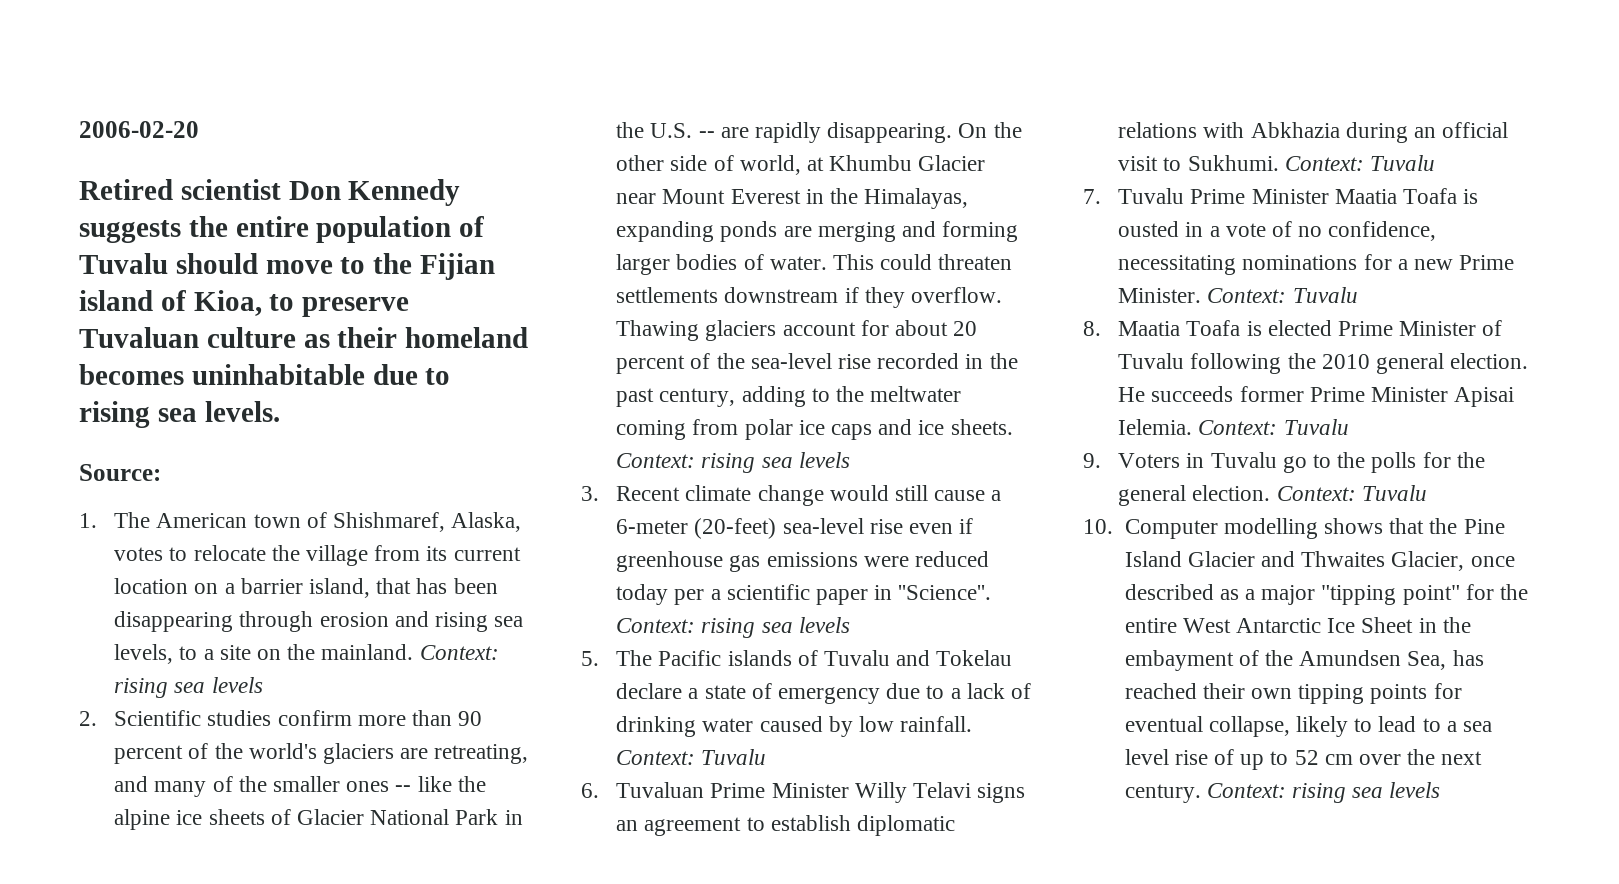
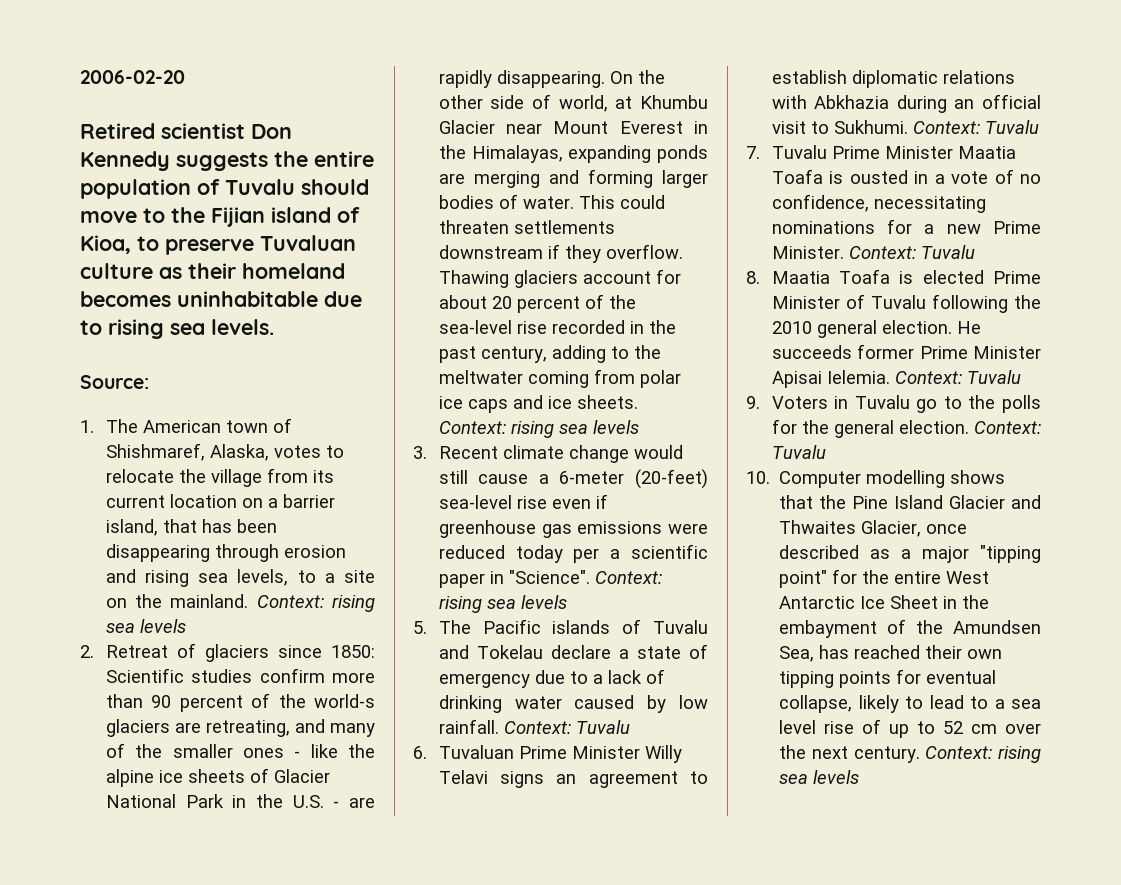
(97, 718) none -> [105,643,375,662] Retreat of glaciers since 1850:
[248,743,317,759] world's -> [314,694,375,708] world-s
[395,785,412,792] -- -> [294,751,301,758] -
[698,131,715,138] -- -> [333,801,340,808] -
[898,585,992,600] ''Science''. -> [508,570,590,584] "Science".

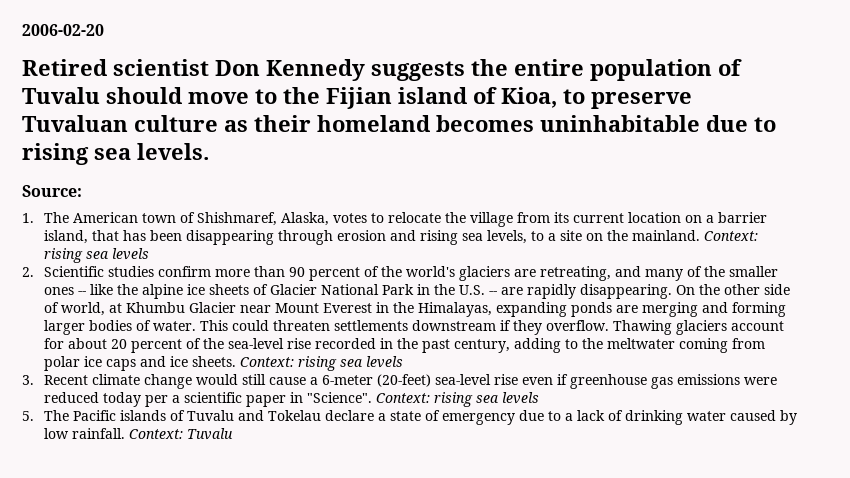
[105,643,375,662] Retreat of glaciers since 1850: -> (34, 272) none
[314,694,375,708] world-s -> [406,266,456,277] world's
[294,751,301,758] - -> [78,291,87,295] --
[333,801,340,808] - -> [489,291,498,295] --
[413,745,682,763] [438,770,708,788] [771,70,1015,88] [771,94,1041,113] [771,120,1039,134] [746,145,1016,159] [771,169,1041,184] [771,194,986,213] [771,219,1041,234] [771,245,975,259] [746,269,1041,284] [771,294,1041,313] [771,320,981,338] [771,344,1041,359] [771,370,1021,388] [746,395,1041,413] [771,419,1041,438] [771,445,826,459] [746,470,1006,488] [779,495,1041,509] [779,520,968,537] [779,545,1041,563] [779,569,990,588] [779,595,990,609] [779,619,1041,638] [779,645,1003,662] [779,669,997,688] [779,695,1041,713] [779,719,1041,738] [779,745,1041,763] [779,770,860,784] // 6. Tuvaluan Prime Minister Willy Telavi signs an agreement to establish diplomatic relations with Abkhazia during an official visit to Sukhumi. Context: Tuvalu // 7. Tuvalu Prime Minister Maatia Toafa is ousted in a vote of no confidence, necessitating nominations for a new Prime Minister. Context: Tuvalu // 8. Maatia Toafa is elected Prime Minister of Tuvalu following the 2010 general election. He succeeds former Prime Minister Apisai Ielemia. Context: Tuvalu // 9. Voters in Tuvalu go to the polls for the general election. Context: Tuvalu // 10. Computer modelling shows that the Pine Island Glacier and Thwaites Glacier, once described as a major "tipping point" for the entire West Antarctic Ice Sheet in the embayment of the Amundsen Sea, has reached their own tipping points for eventual collapse, likely to lead to a sea level rise of up to 52 cm over the next century. Context: rising sea levels -> (234, 434) none

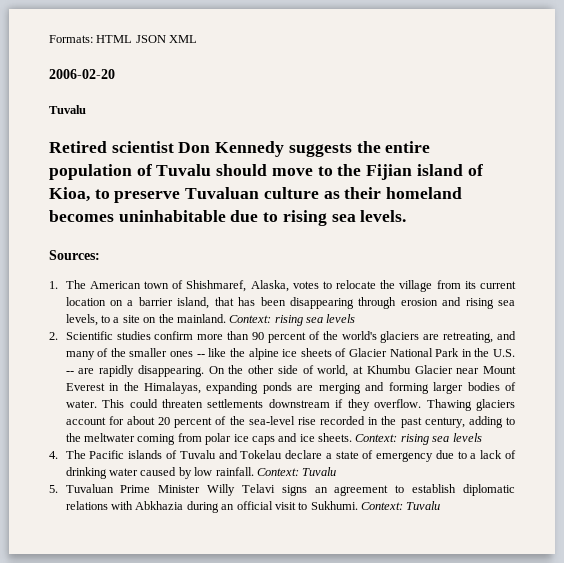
(22, 30) none -> [49,35,198,43] Formats: HTML JSON XML //
(104, 30) none -> [49,105,86,114] // Tuvalu
[22,185,82,197] Source: -> [49,250,100,260] Sources:
[22,374,778,389] [44,392,540,407] [22,411,34,421] 3. Recent climate change would still cause a 6-meter (20-feet) sea-level rise even if greenhouse gas emissions were reduced today per a scientific paper in "Science". Context: rising sea levels // 5. -> [49,451,58,459] 4.
(234, 434) none -> [49,484,515,496] [65,501,441,513] // 5. Tuvaluan Prime Minister Willy Telavi signs an agreement to establish diplomatic relations with Abkhazia during an official visit to Sukhumi. Context: Tuvalu

